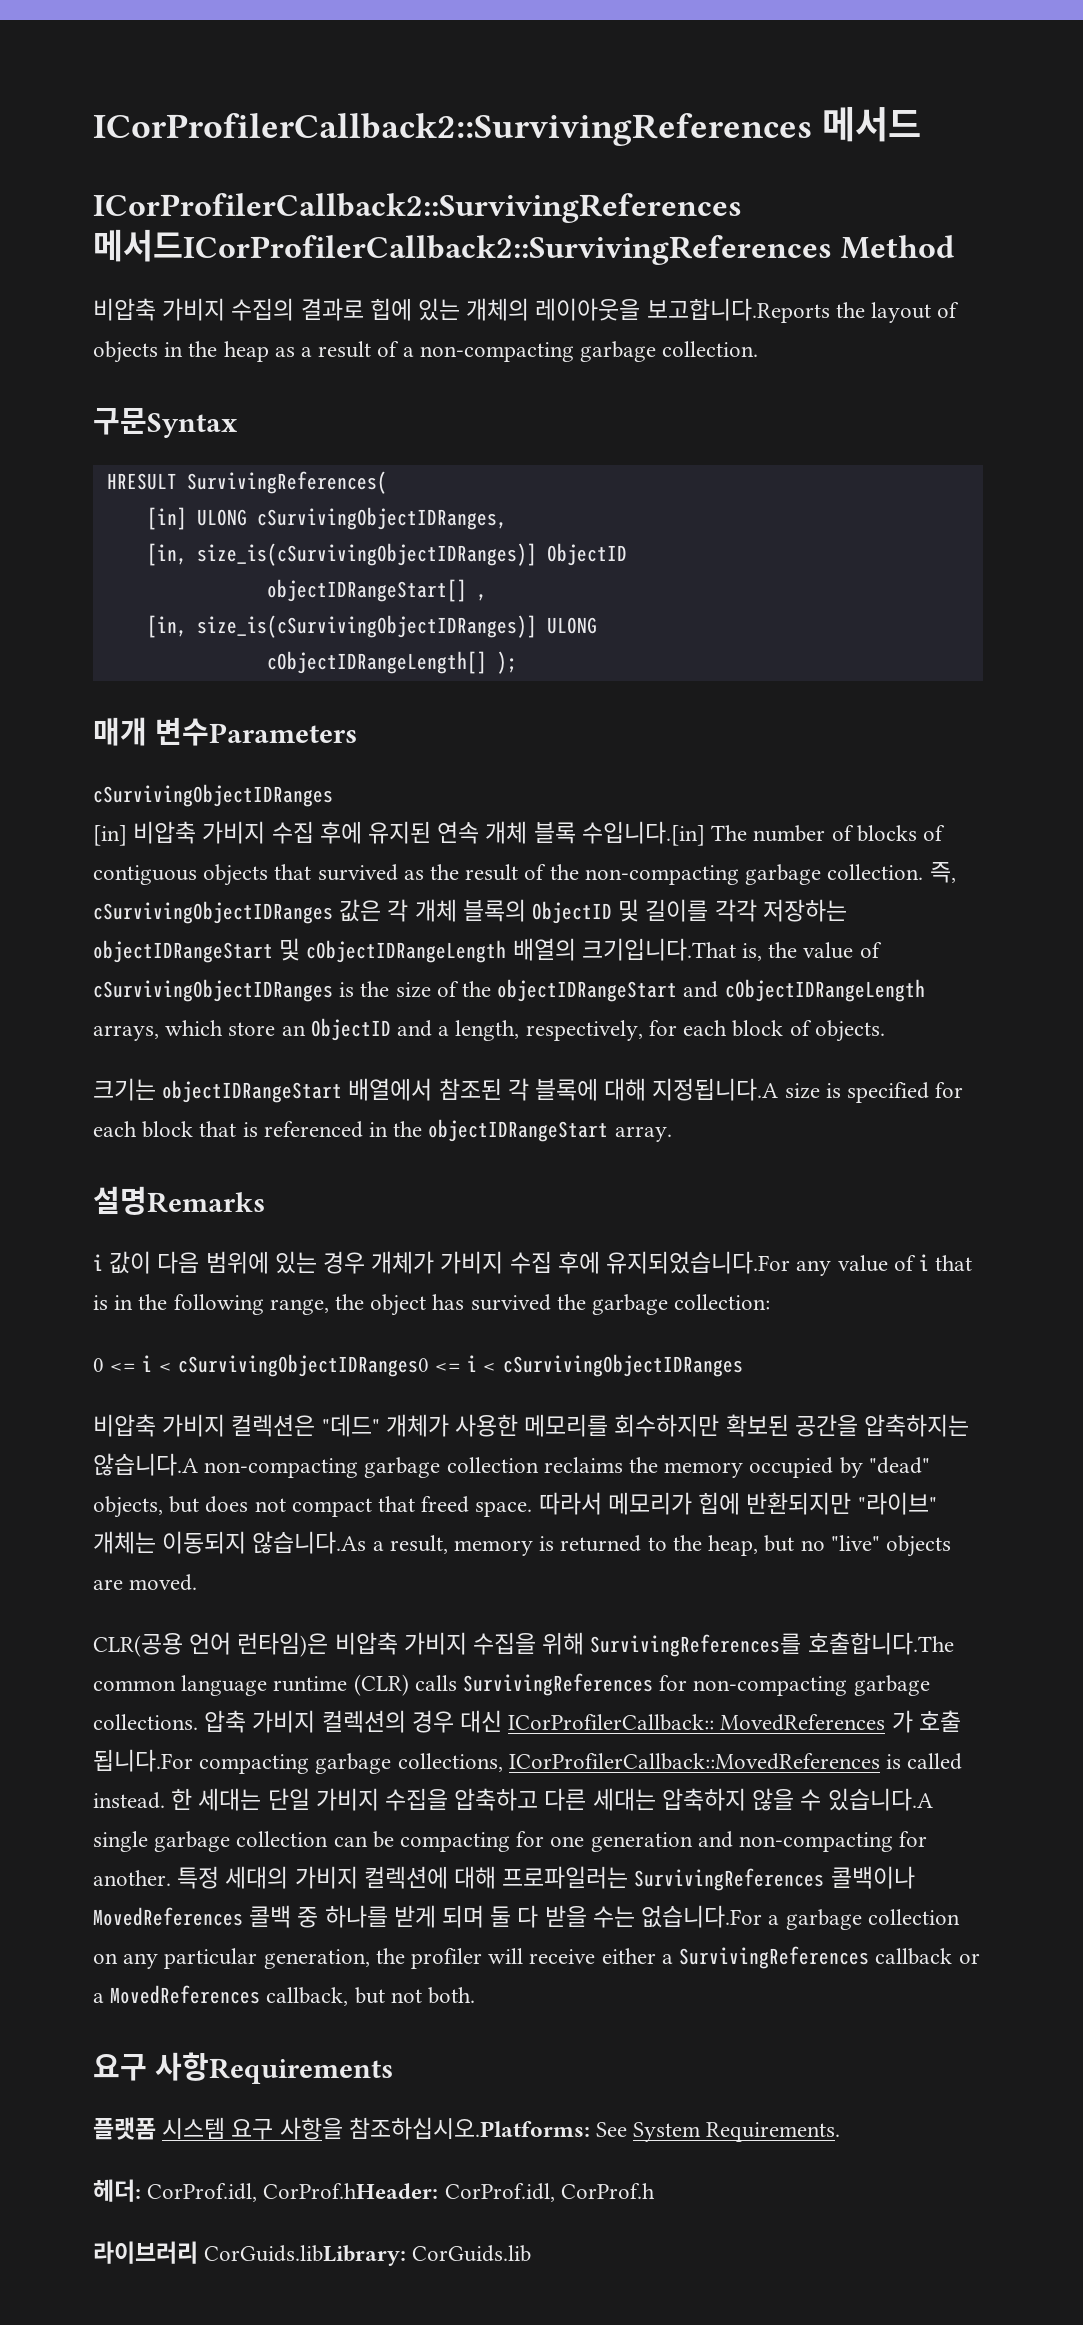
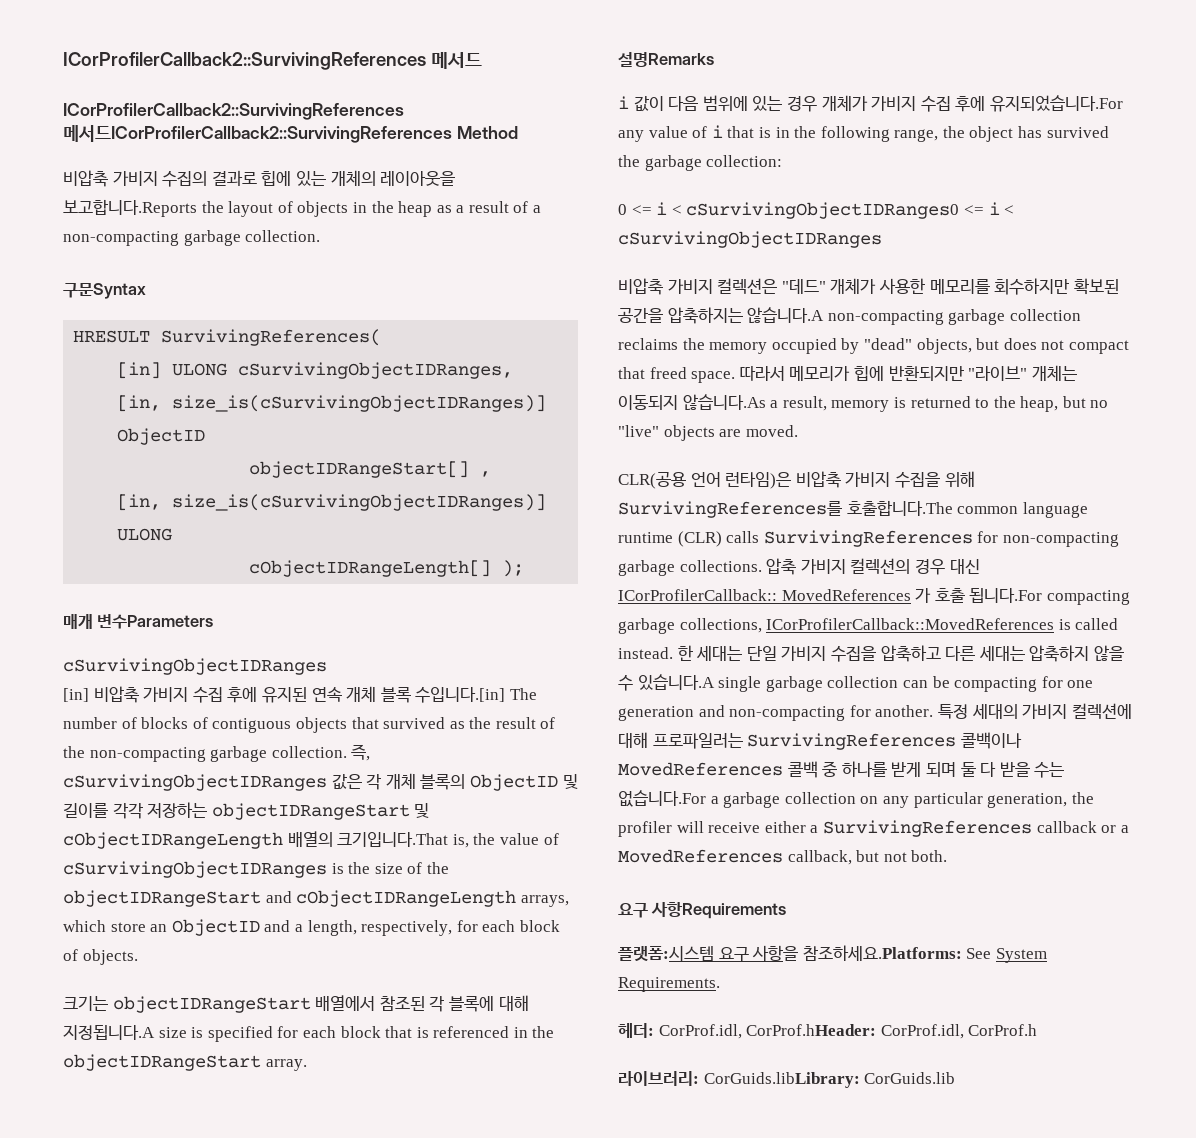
[93,2117,226,2140] 플랫폼 시스템 -> [618,946,714,962] 플랫폼:시스템
[348,2117,590,2140] 참조하십시오.Platforms: -> [802,945,962,961] 참조하세요.Platforms:
[93,2241,198,2264] 라이브러리 -> [618,1071,699,1086] 라이브러리:

